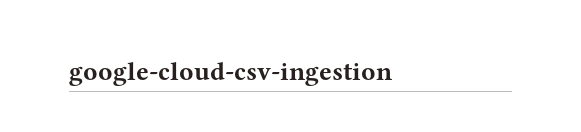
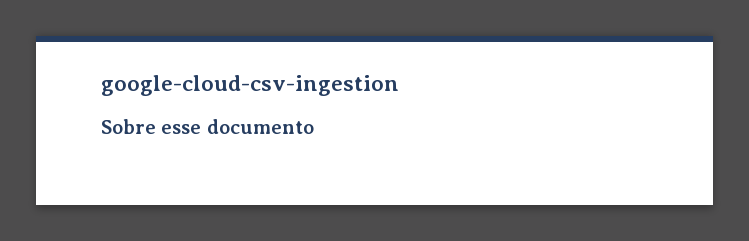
(393, 74) none -> [101,119,314,134] // Sobre esse documento

